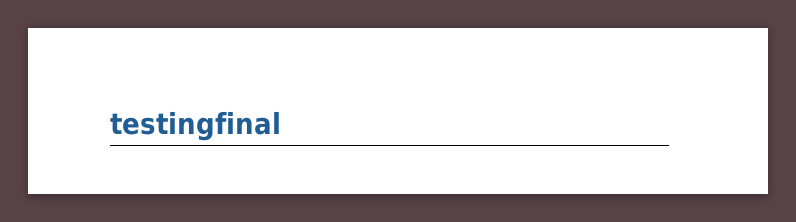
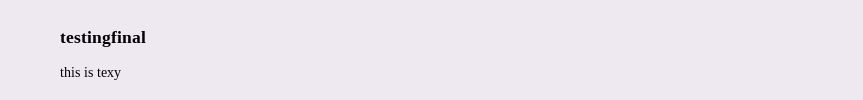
(281, 126) none -> [60,67,121,80] // this is texy

